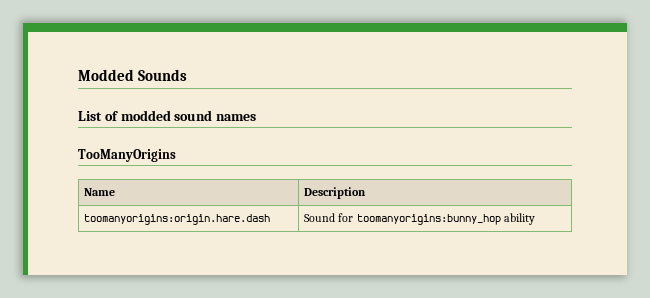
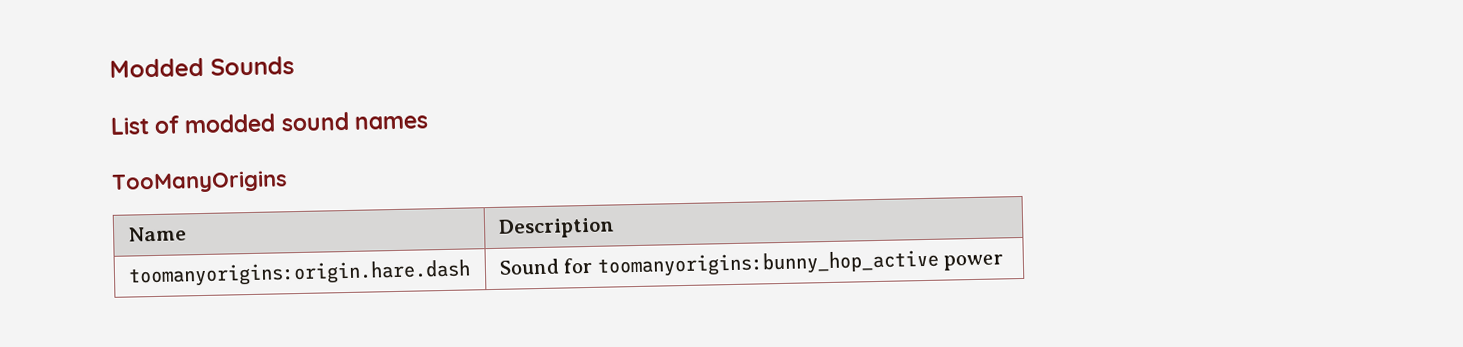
[356,213,535,225] toomanyorigins:bunny_hop ability -> [596,249,1005,278] toomanyorigins:bunny_hop_active power

